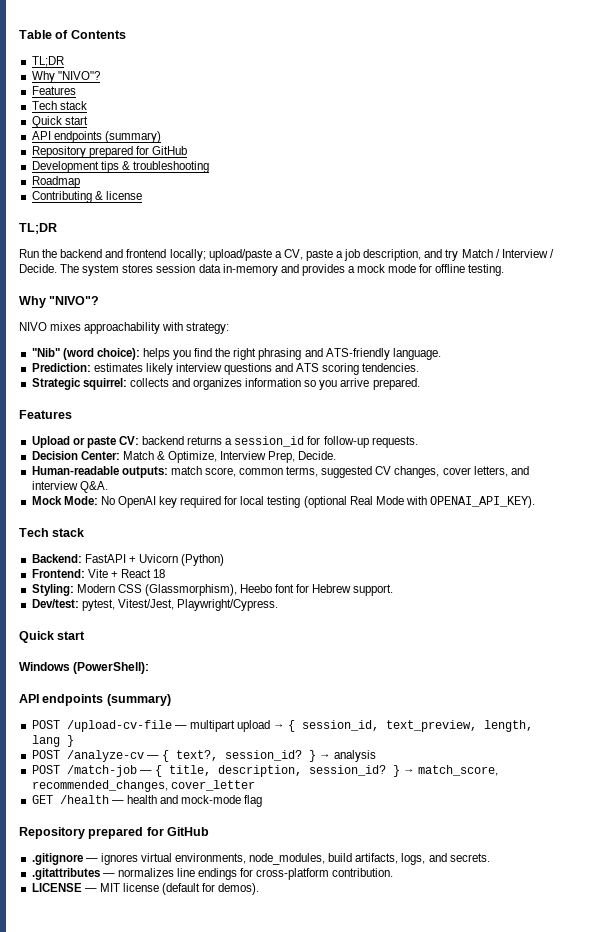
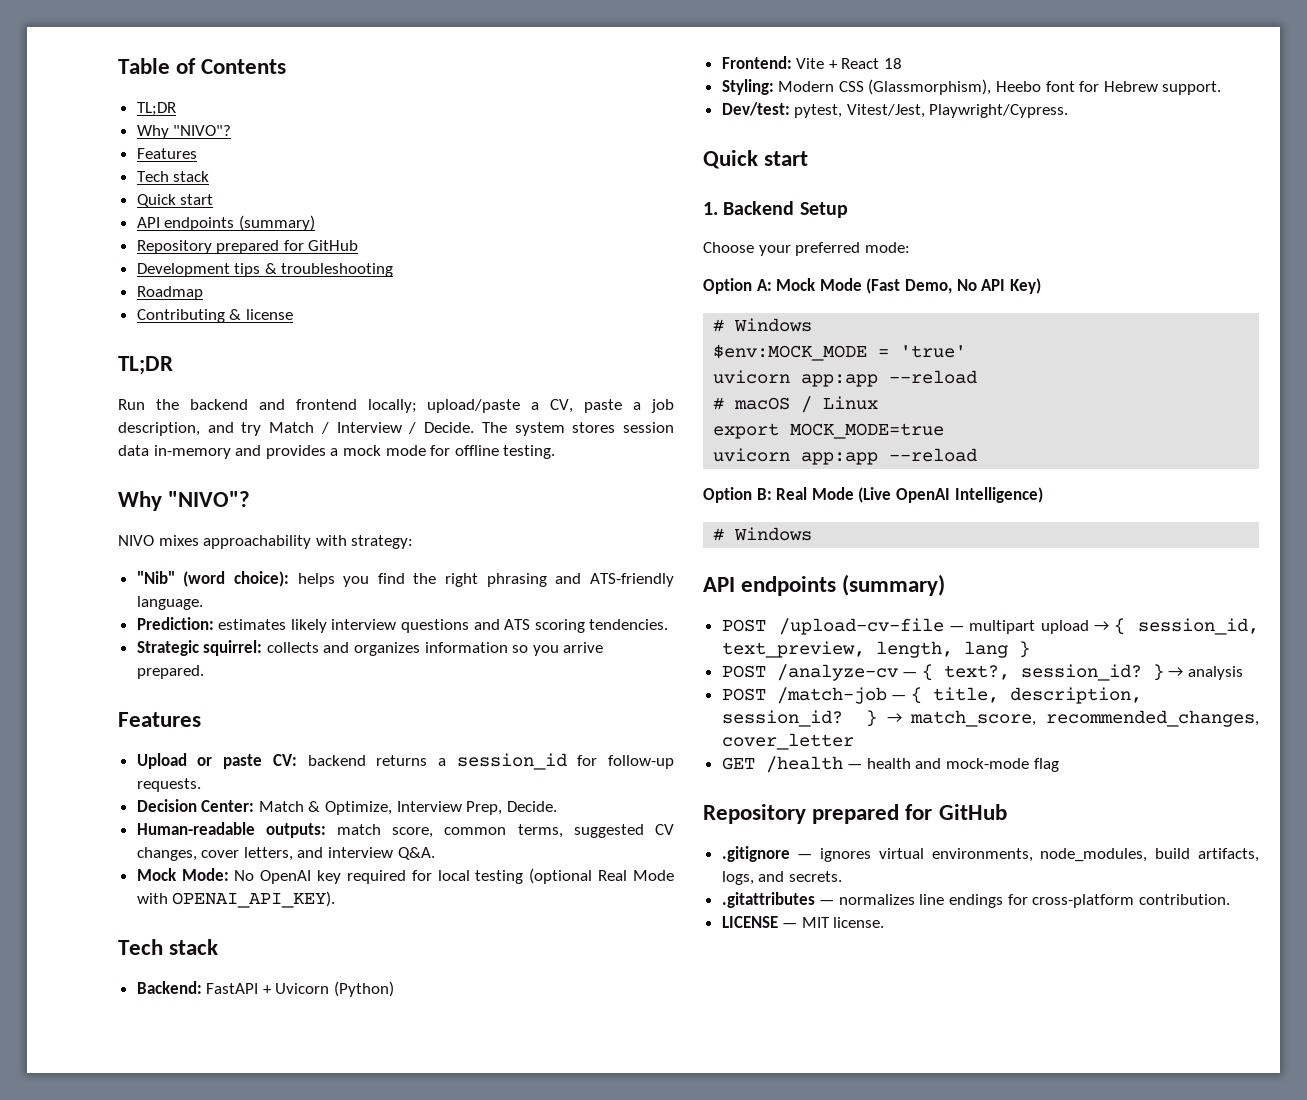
[19,662,150,674] Windows (PowerShell): -> [703,201,848,218] [703,242,910,256] [703,278,1041,294] [713,318,813,332] [713,344,967,361] [713,370,978,387] [713,396,879,413] [713,423,945,439] [713,448,978,465] [703,487,1043,503] [713,527,813,541] 1. Backend Setup // Choose your preferred mode: // Option A: Mock Mode (Fast Demo, No API Key) // # Windows // $env:MOCK_MODE = 'true' // uvicorn app:app --reload // # macOS / Linux // export MOCK_MODE=true // uvicorn app:app --reload // Option B: Real Mode (Live OpenAI Intelligence) // # Windows
[122,883,260,895] license (default for demos). -> [833,917,885,928] license.

